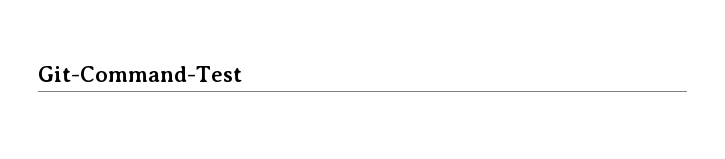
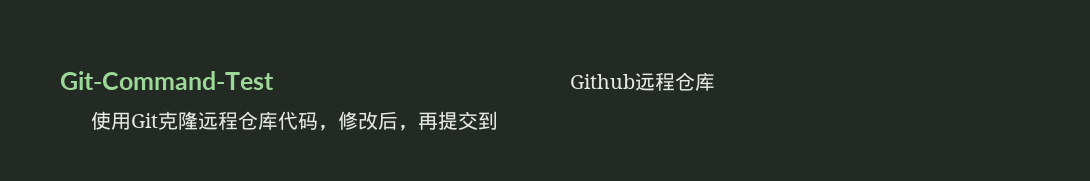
(242, 74) none -> [91,111,499,131] [570,72,715,91] // 使用Git克隆远程仓库代码，修改后，再提交到Github远程仓库

